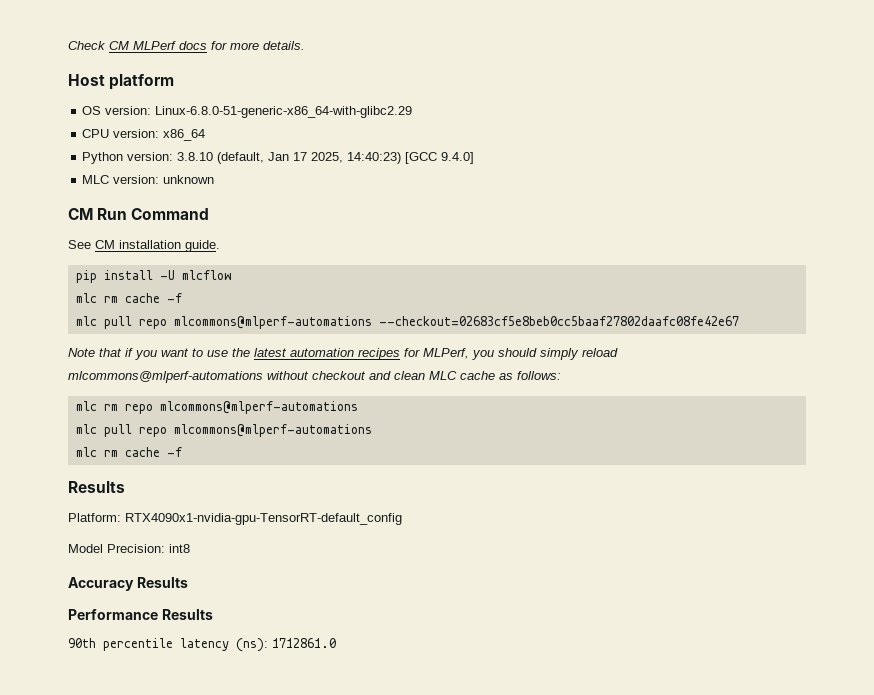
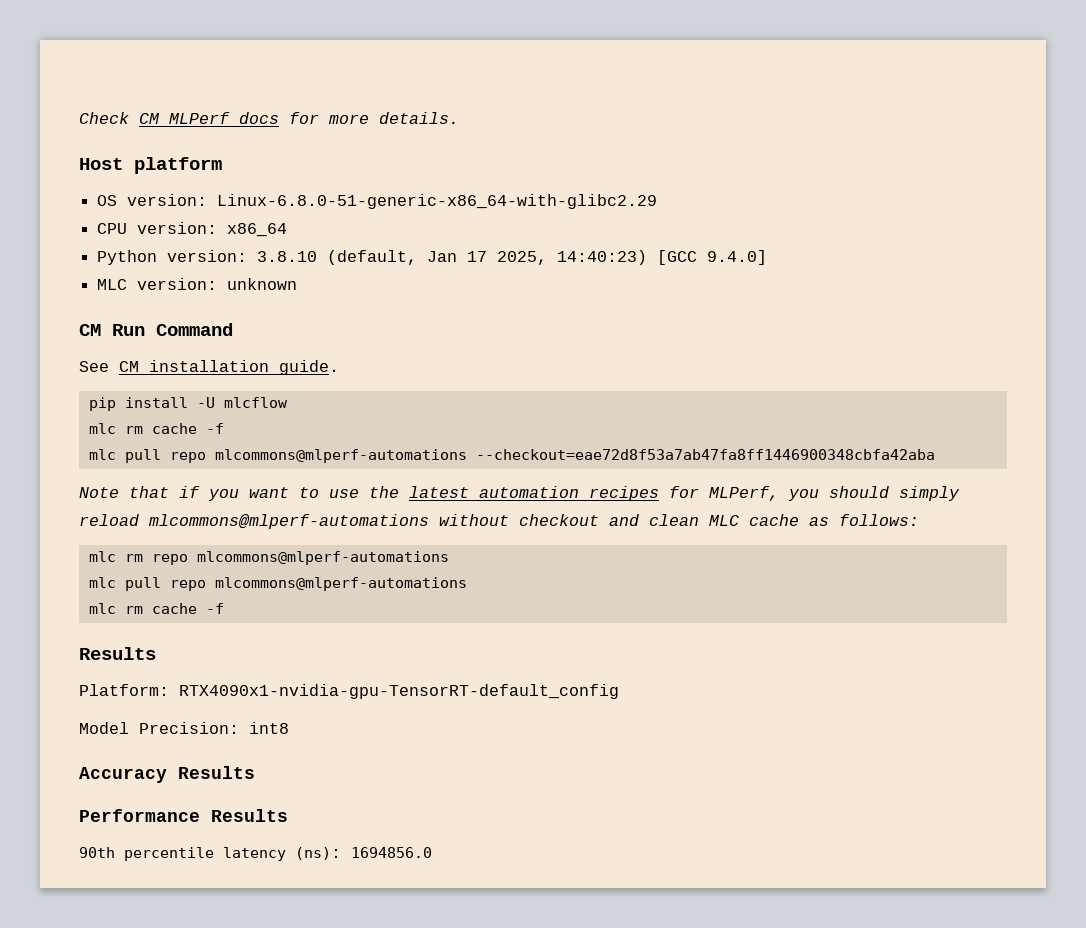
[378,316,739,326] --checkout=02683cf5e8beb0cc5baaf27802daafc08fe42e67 -> [475,449,935,460] --checkout=eae72d8f53a7ab47fa8ff1446900348cbfa42aba
[272,638,336,648] 1712861.0 -> [351,847,432,858] 1694856.0

